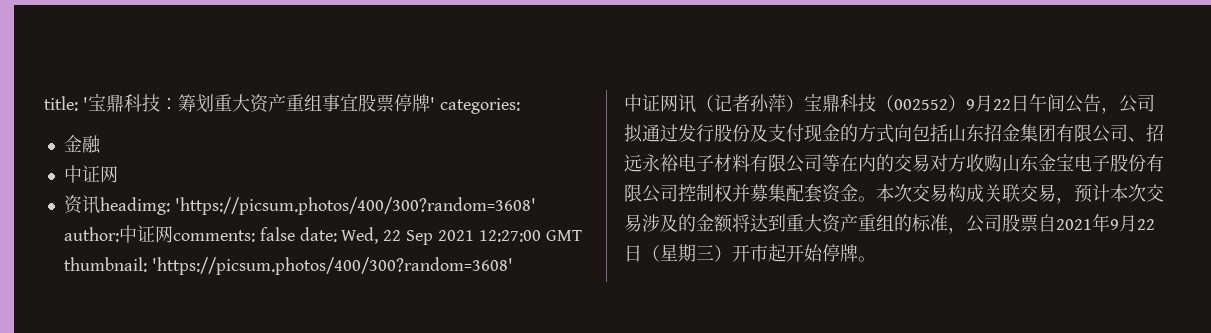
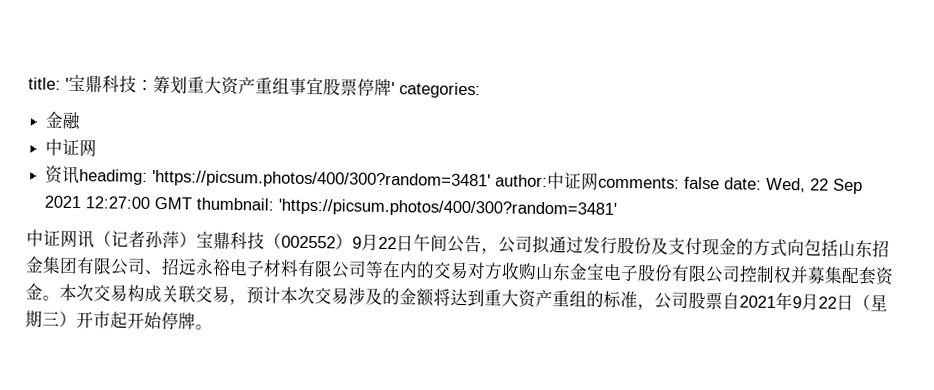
[174,197,536,215] 'https://picsum.photos/400/300?random=3608' -> [152,169,492,190] 'https://picsum.photos/400/300?random=3481'
[151,257,513,275] 'https://picsum.photos/400/300?random=3608' -> [278,198,618,218] 'https://picsum.photos/400/300?random=3481'

